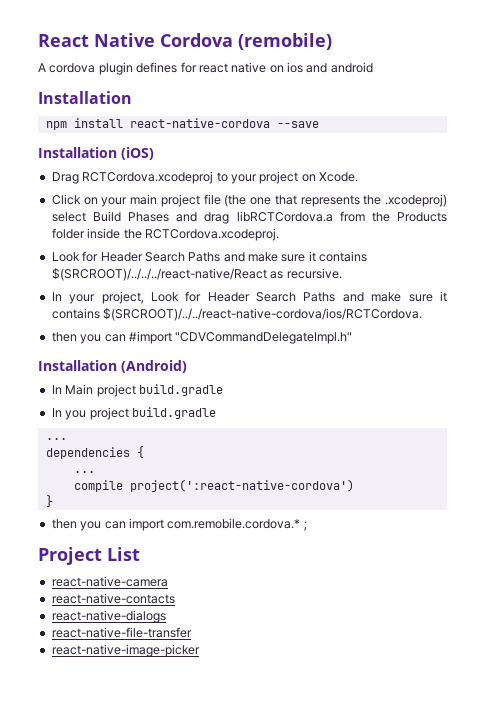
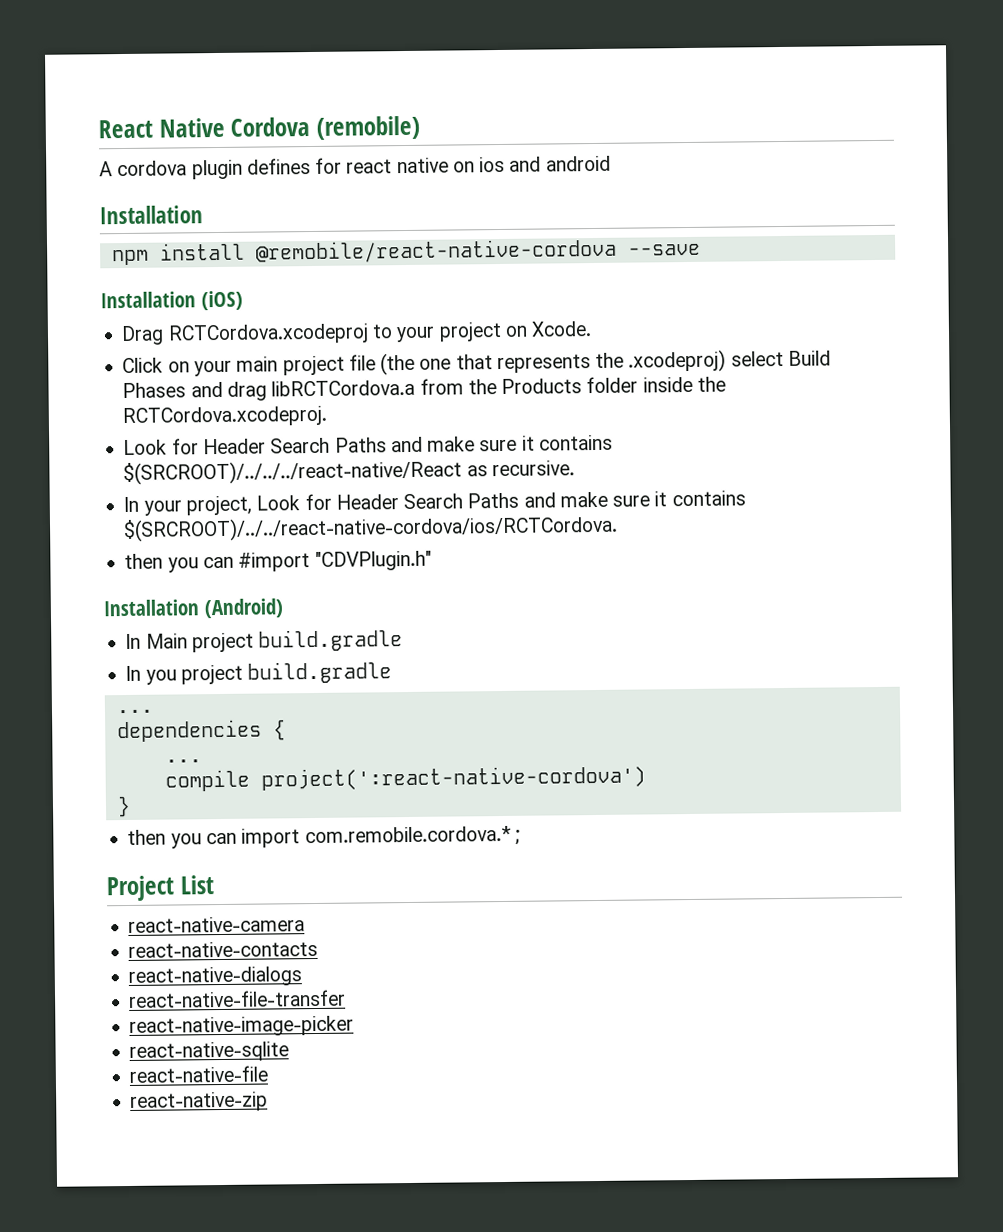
[129,118,270,128] react-native-cordova -> [255,238,617,264] @remobile/react-native-cordova
[175,332,353,344] "CDVCommandDelegateImpl.h" -> [314,550,432,571] "CDVPlugin.h"
(200, 650) none -> [129,1041,290,1062] [129,1065,269,1083] [130,1091,269,1112] // react-native-sqlite // react-native-file // react-native-zip

